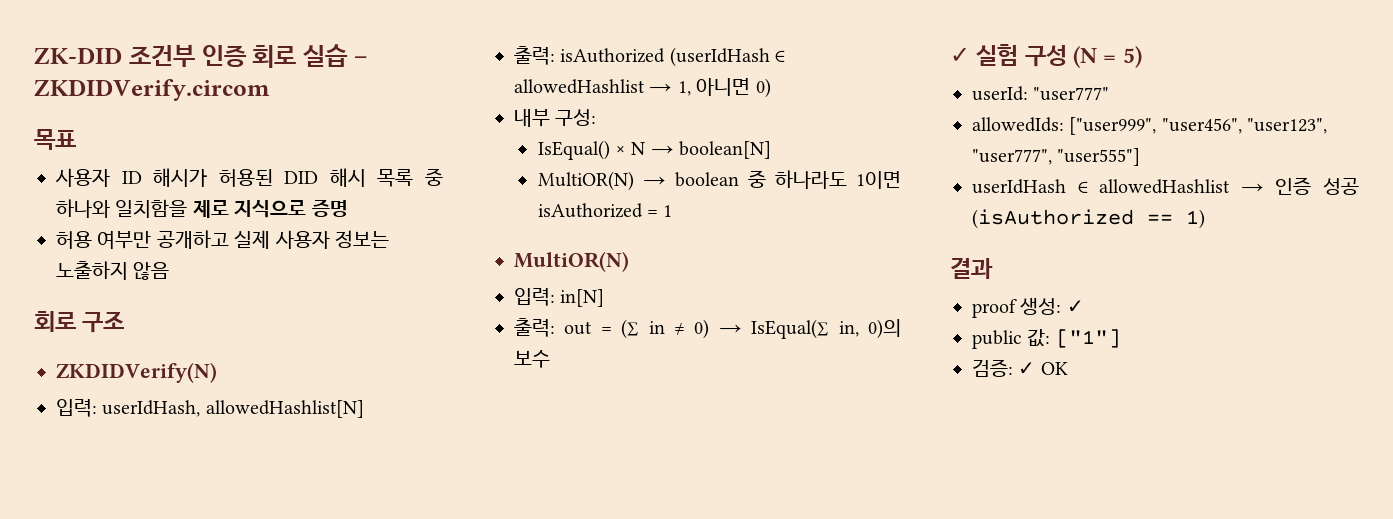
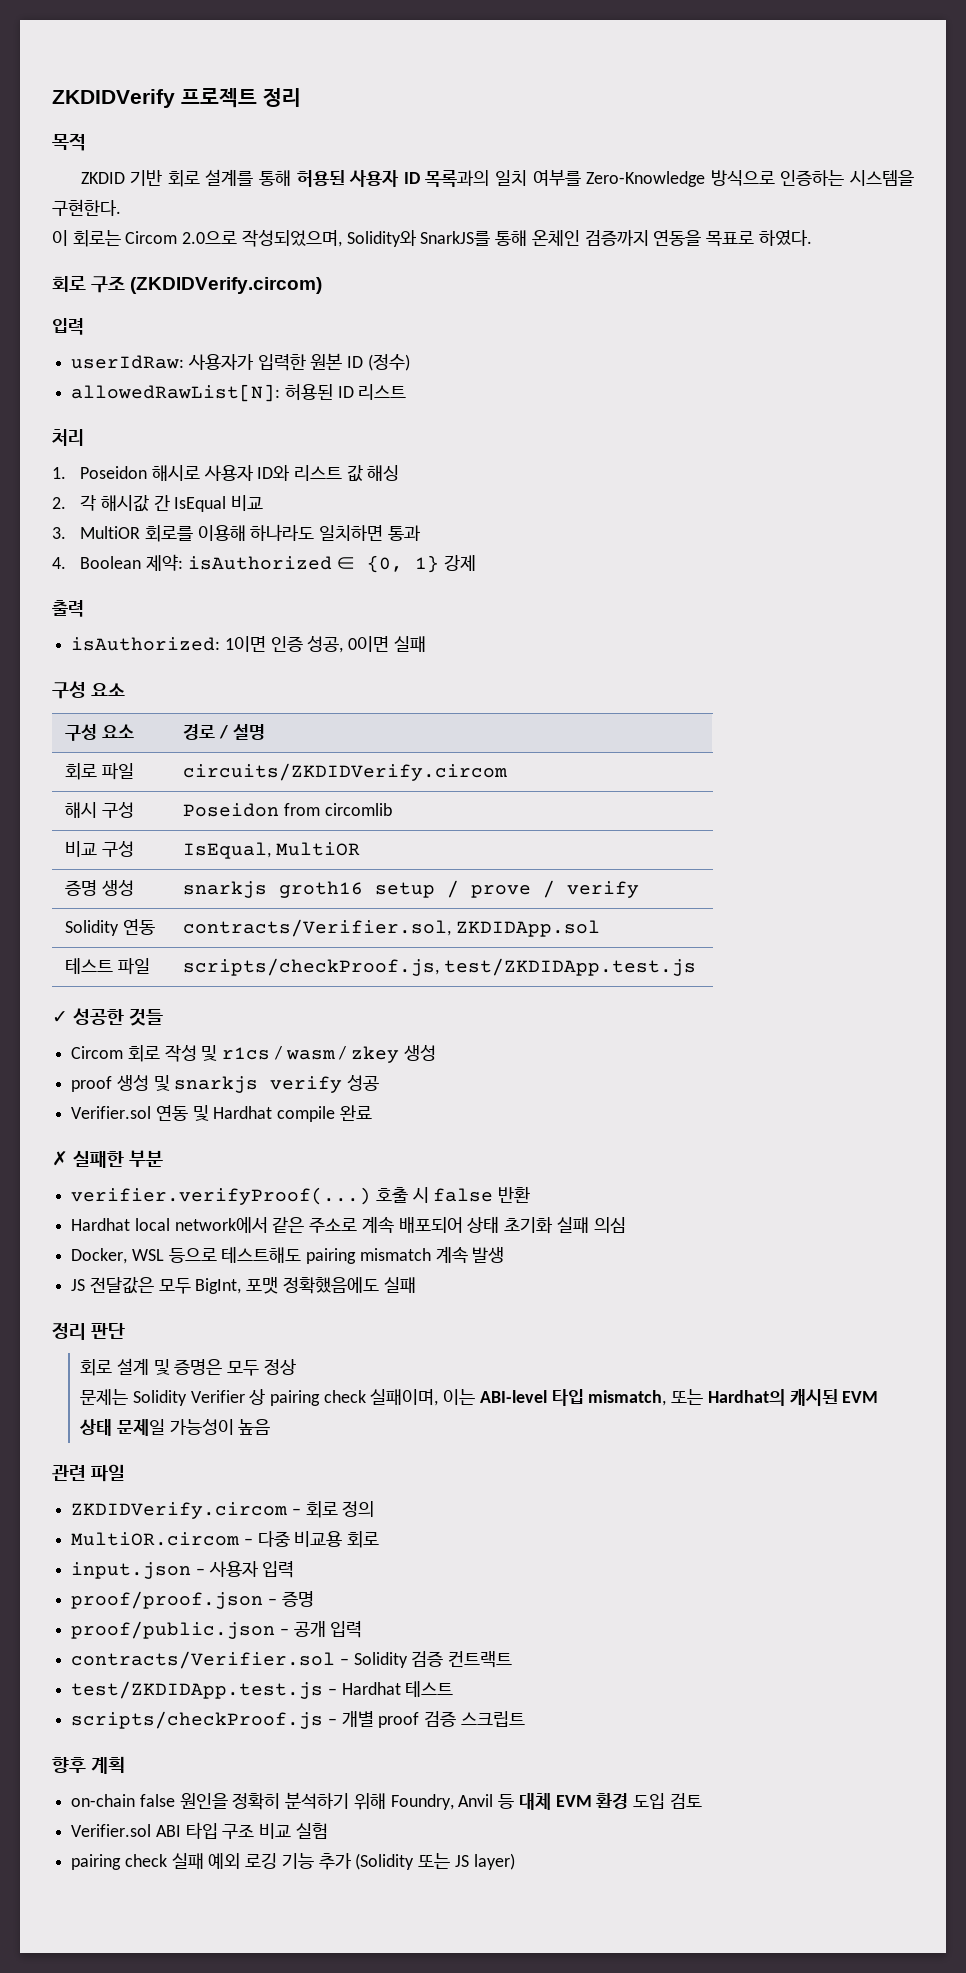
[34,44,367,68] [34,79,270,101] [34,129,76,150] [55,168,443,187] [56,199,348,218] [56,230,389,249] [56,261,170,280] [34,311,125,333] [56,362,217,383] [56,399,364,418] [514,46,786,67] [514,78,771,98] [514,109,597,127] [537,140,772,160] [537,170,901,191] [537,203,673,218] [514,251,629,272] [514,288,605,307] [514,318,901,339] [514,350,550,368] [950,44,1142,68] [972,86,1110,101] [972,117,1328,135] [972,148,1141,166] [972,177,1359,195] [972,209,1205,229] [950,257,993,279] [972,298,1084,318] [972,329,1121,349] [972,359,1068,377] ZK-DID 조건부 인증 회로 실습 – ZKDIDVerify.circom // 목표 // 사용자 ID 해시가 허용된 DID 해시 목록 중 하나와 일치함을 제로 지식으로 증명 // 허용 여부만 공개하고 실제 사용자 정보는 노출하지 않음 // 회로 구조 // ZKDIDVerify(N) // 입력: userIdHash, allowedHashlist[N] // 출력: isAuthorized (userIdHash ∈ allowedHashlist → 1, 아니면 0) // 내부 구성: // IsEqual() × N → boolean[N] // MultiOR(N) → boolean 중 하나라도 1이면 isAuthorized = 1 // MultiOR(N) // 입력: in[N] // 출력: out = (∑ in ≠ 0) → IsEqual(∑ in, 0)의 보수 // ✓ 실험 구성 (N = 5) // userId: "user777" // allowedIds: ["user999", "user456", "user123", "user777", "user555"] // userIdHash ∈ allowedHashlist → 인증 성공 (isAuthorized == 1) // 결과 // proof 생성: ✓ // public 값: ["1"] // 검증: ✓ OK -> [52,88,301,108] [52,133,86,151] [80,169,915,187] [52,199,121,216] [52,229,812,247] [52,276,323,294] [52,318,84,335] [71,353,410,371] [71,383,407,402] [52,429,84,446] [52,465,400,482] [52,495,263,512] [52,524,421,542] [52,554,476,573] [52,600,84,617] [71,636,426,653] [52,681,126,699] [65,724,134,741] [183,724,265,740] [65,763,134,780] [183,763,508,781] [65,802,134,818] [183,803,392,817] [65,841,134,857] [183,842,360,859] [65,880,134,896] [183,880,640,898] [65,919,155,936] [183,919,600,937] [65,958,150,975] [183,958,696,976] [52,1008,164,1026] [71,1044,436,1063] [71,1075,380,1093] [71,1105,372,1122] [52,1150,164,1168] [71,1186,531,1205] [71,1216,626,1234] [71,1246,505,1264] [71,1277,416,1294] [52,1323,126,1340] [80,1358,296,1376] [80,1389,879,1406] [79,1419,271,1436] [52,1464,126,1482] [71,1501,375,1519] [71,1531,380,1548] [71,1561,295,1579] [71,1591,314,1609] [71,1621,363,1639] [71,1651,513,1669] [71,1681,454,1699] [71,1711,525,1729] [52,1756,126,1774] [71,1792,702,1810] [71,1822,328,1839] [71,1853,515,1870] ZKDIDVerify 프로젝트 정리 // 목적 // ZKDID 기반 회로 설계를 통해 허용된 사용자 ID 목록과의 일치 여부를 Zero-Knowledge 방식으로 인증하는 시스템을 구현한다. // 이 회로는 Circom 2.0으로 작성되었으며, Solidity와 SnarkJS를 통해 온체인 검증까지 연동을 목표로 하였다. // 회로 구조 (ZKDIDVerify.circom) // 입력 // userIdRaw: 사용자가 입력한 원본 ID (정수) // allowedRawList[N]: 허용된 ID 리스트 // 처리 // 1. Poseidon 해시로 사용자 ID와 리스트 값 해싱 // 2. 각 해시값 간 IsEqual 비교 // 3. MultiOR 회로를 이용해 하나라도 일치하면 통과 // 4. Boolean 제약: isAuthorized ∈ {0, 1} 강제 // 출력 // isAuthorized: 1이면 인증 성공, 0이면 실패 // 구성 요소 // 구성 요소 | 경로 / 설명 // 회로 파일 | circuits/ZKDIDVerify.circom // 해시 구성 | Poseidon from circomlib // 비교 구성 | IsEqual, MultiOR // 증명 생성 | snarkjs groth16 setup / prove / verify // Solidity 연동 | contracts/Verifier.sol, ZKDIDApp.sol // 테스트 파일 | scripts/checkProof.js, test/ZKDIDApp.test.js // ✓ 성공한 것들 // Circom 회로 작성 및 r1cs / wasm / zkey 생성 // proof 생성 및 snarkjs verify 성공 // Verifier.sol 연동 및 Hardhat compile 완료 // ✗ 실패한 부분 // verifier.verifyProof(...) 호출 시 false 반환 // Hardhat local network에서 같은 주소로 계속 배포되어 상태 초기화 실패 의심 // Docker, WSL 등으로 테스트해도 pairing mismatch 계속 발생 // JS 전달값은 모두 BigInt, 포맷 정확했음에도 실패 // 정리 판단 // 회로 설계 및 증명은 모두 정상 // 문제는 Solidity Verifier 상 pairing check 실패이며, 이는 ABI-level 타입 mismatch, 또는 Hardhat의 캐시된 EVM 상태 문제일 가능성이 높음 // 관련 파일 // ZKDIDVerify.circom – 회로 정의 // MultiOR.circom – 다중 비교용 회로 // input.json – 사용자 입력 // proof/proof.json – 증명 // proof/public.json – 공개 입력 // contracts/Verifier.sol – Solidity 검증 컨트랙트 // test/ZKDIDApp.test.js – Hardhat 테스트 // scripts/checkProof.js – 개별 proof 검증 스크립트 // 향후 계획 // on-chain false 원인을 정확히 분석하기 위해 Foundry, Anvil 등 대체 EVM 환경 도입 검토 // Verifier.sol ABI 타입 구조 비교 실험 // pairing check 실패 예외 로깅 기능 추가 (Solidity 또는 JS layer)

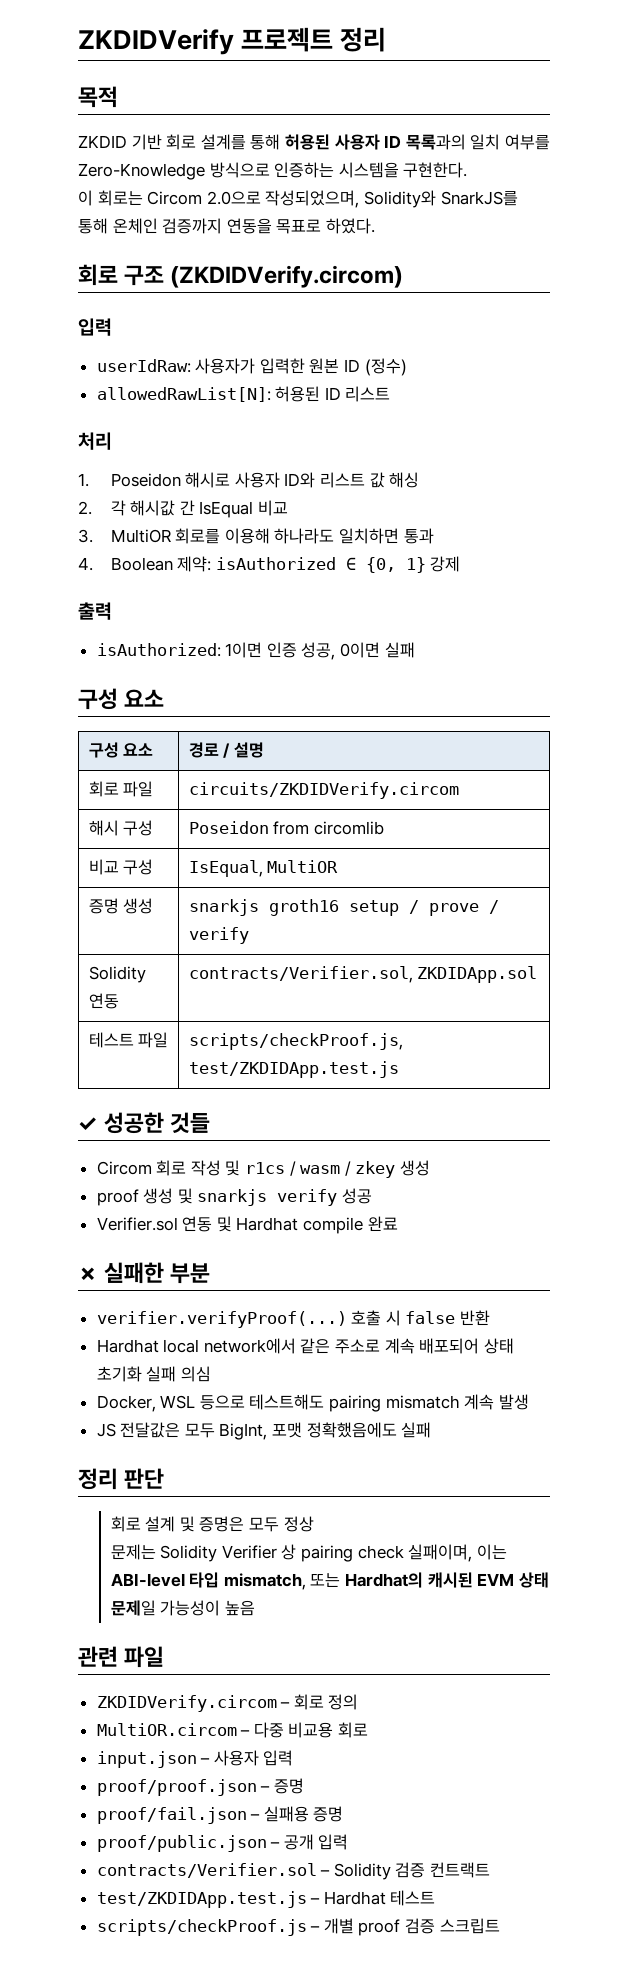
(314, 1599) none -> [96,1806,344,1824] // proof/fail.json – 실패용 증명
[52,1756,126,1774] [71,1792,702,1810] [71,1822,328,1839] [71,1853,515,1870] // 향후 계획 // on-chain false 원인을 정확히 분석하기 위해 Foundry, Anvil 등 대체 EVM 환경 도입 검토 // Verifier.sol ABI 타입 구조 비교 실험 // pairing check 실패 예외 로깅 기능 추가 (Solidity 또는 JS layer) -> (500, 1926) none

